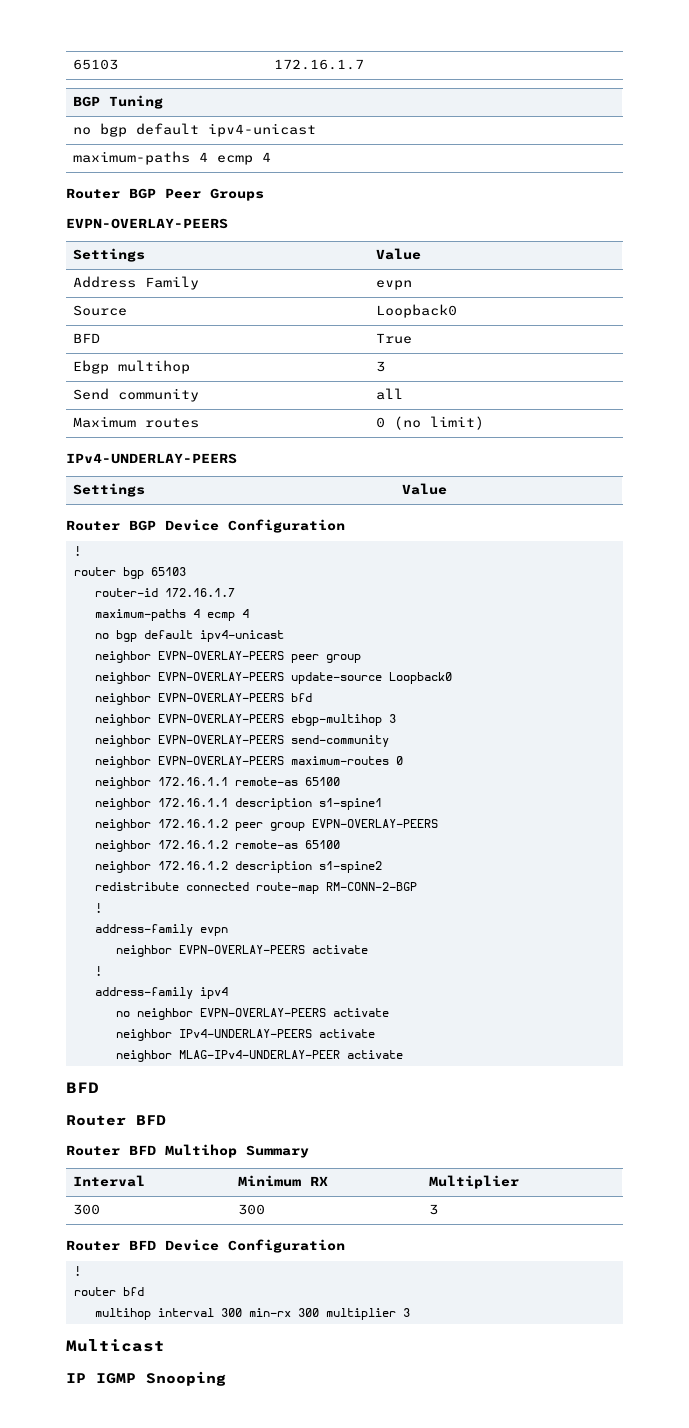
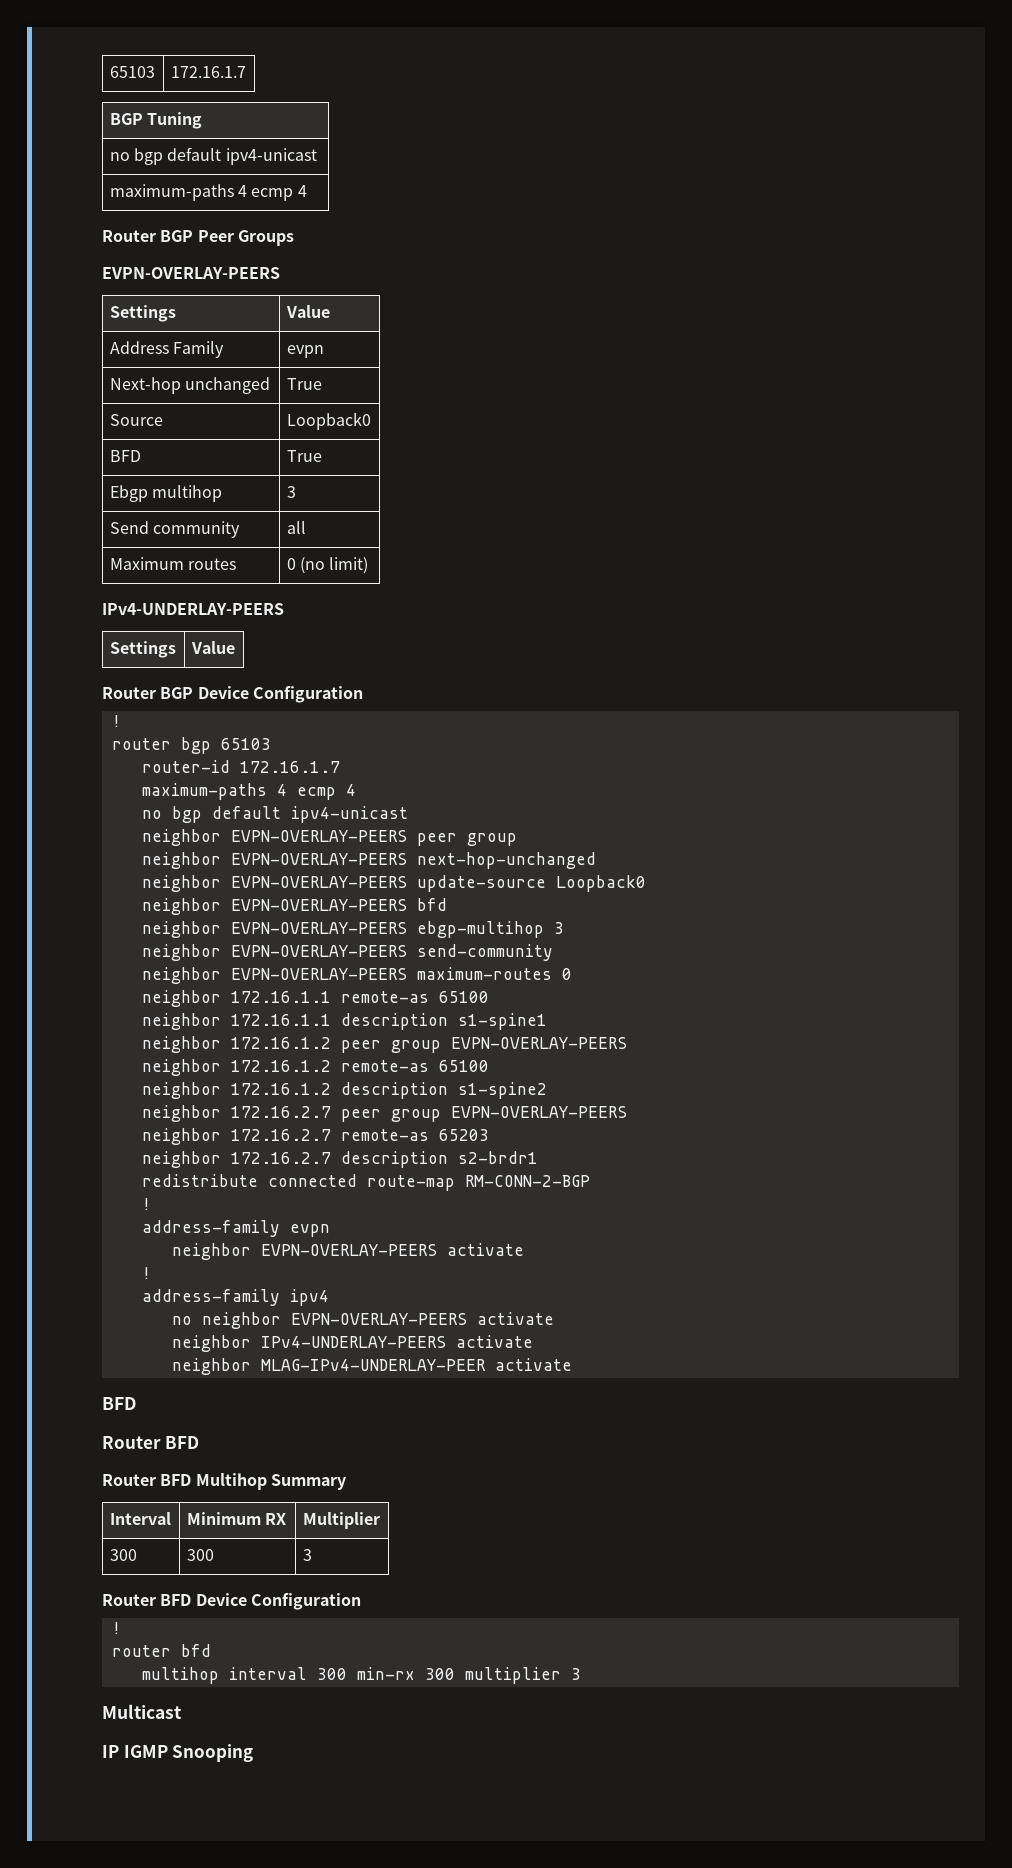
(412, 285) none -> [109,377,270,394] [286,378,322,390] // Next-hop unchanged | True
(361, 658) none -> [141,852,596,869] // neighbor EVPN-OVERLAY-PEERS next-hop-unchanged
(382, 867) none -> [141,1105,627,1122] [141,1128,489,1145] [141,1151,538,1168] // neighbor 172.16.2.7 peer group EVPN-OVERLAY-PEERS // neighbor 172.16.2.7 remote-as 65203 // neighbor 172.16.2.7 description s2-brdr1

